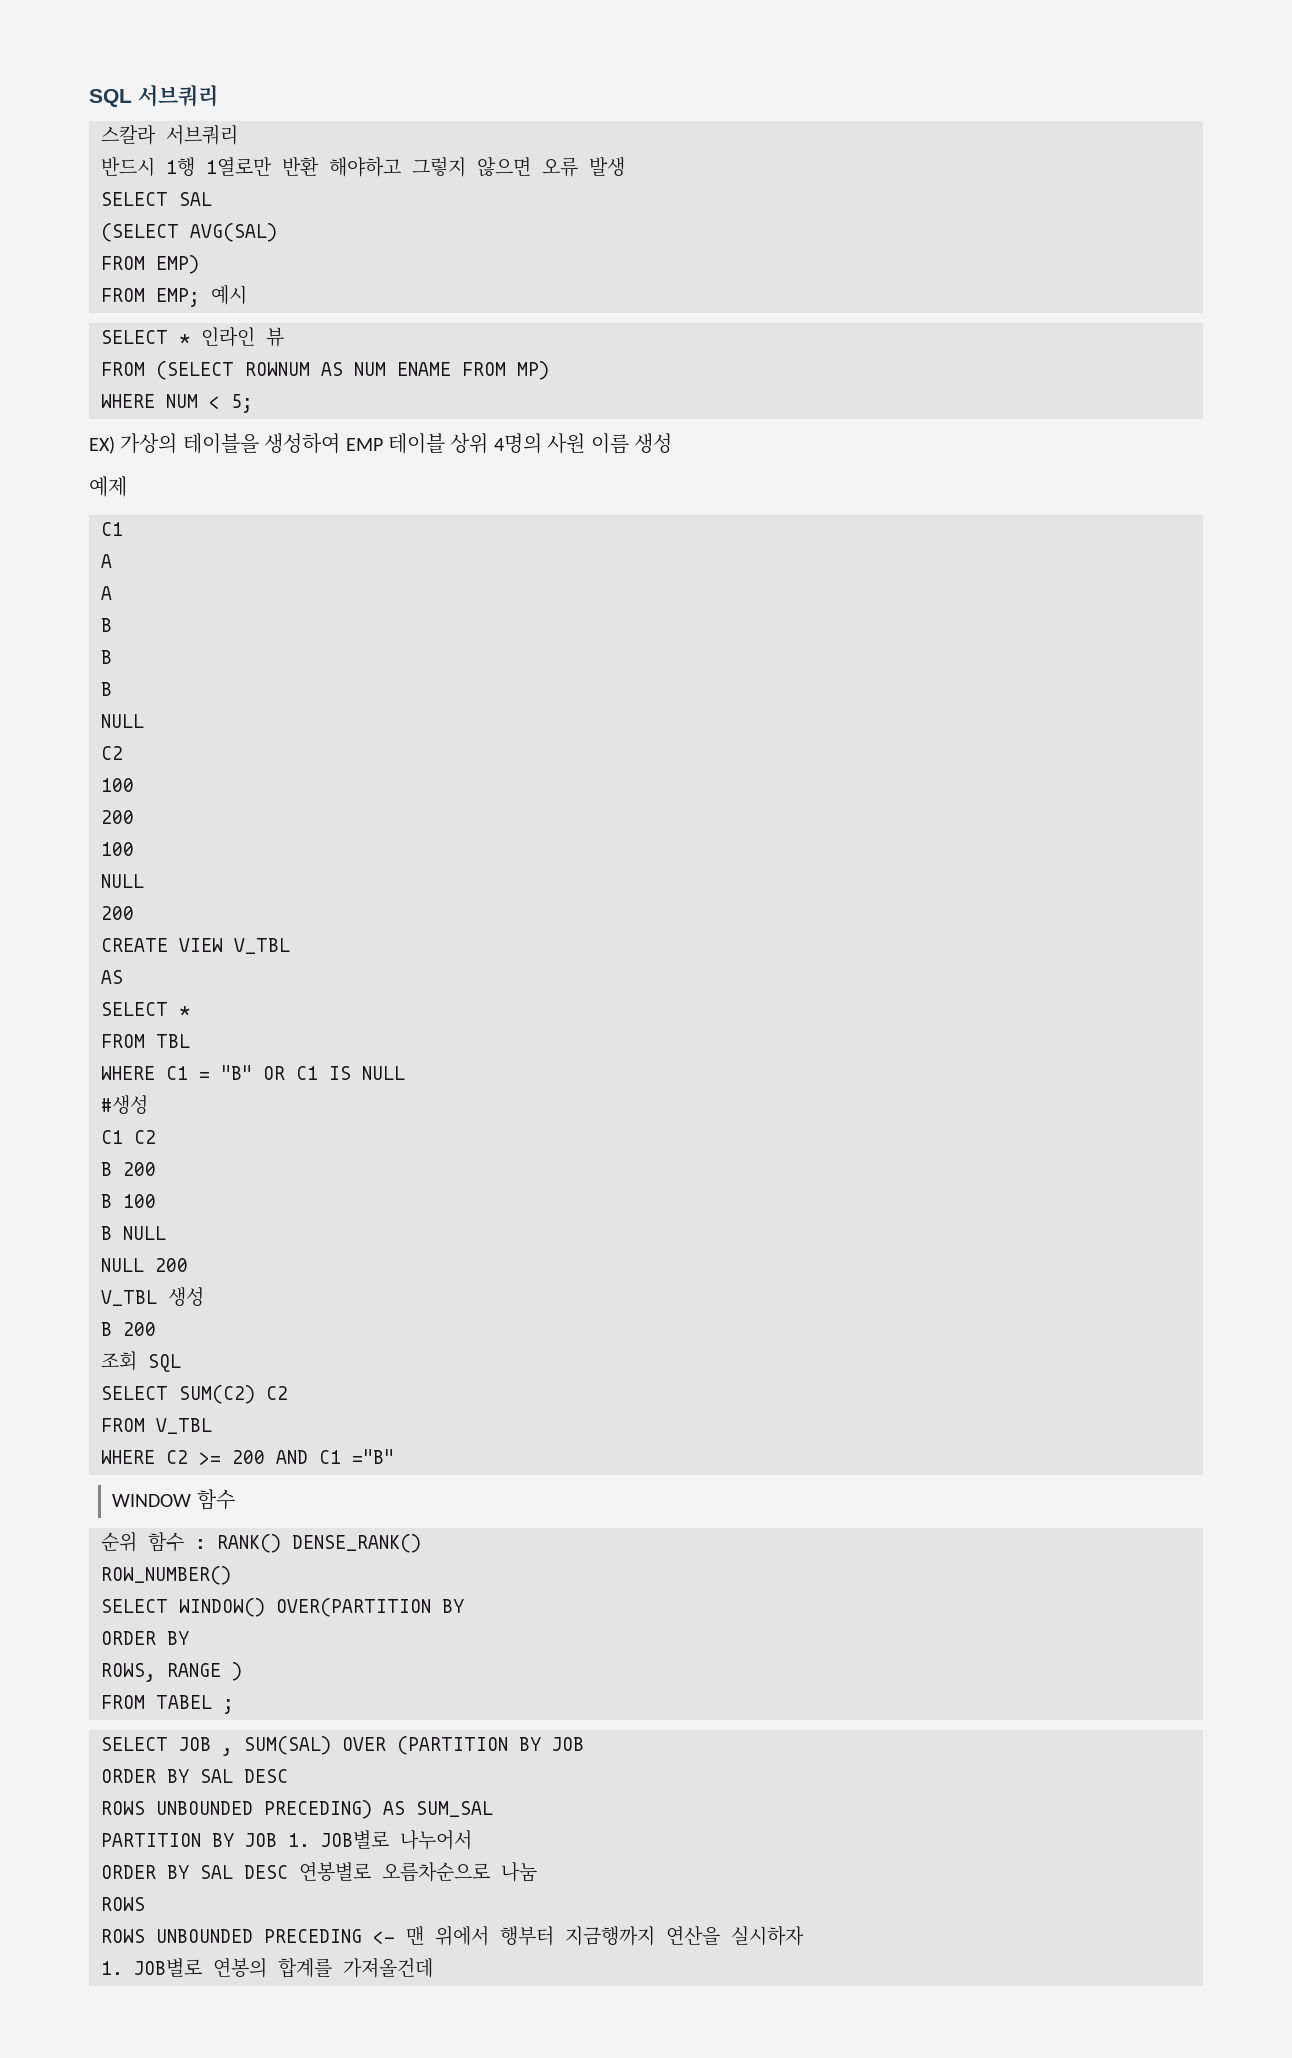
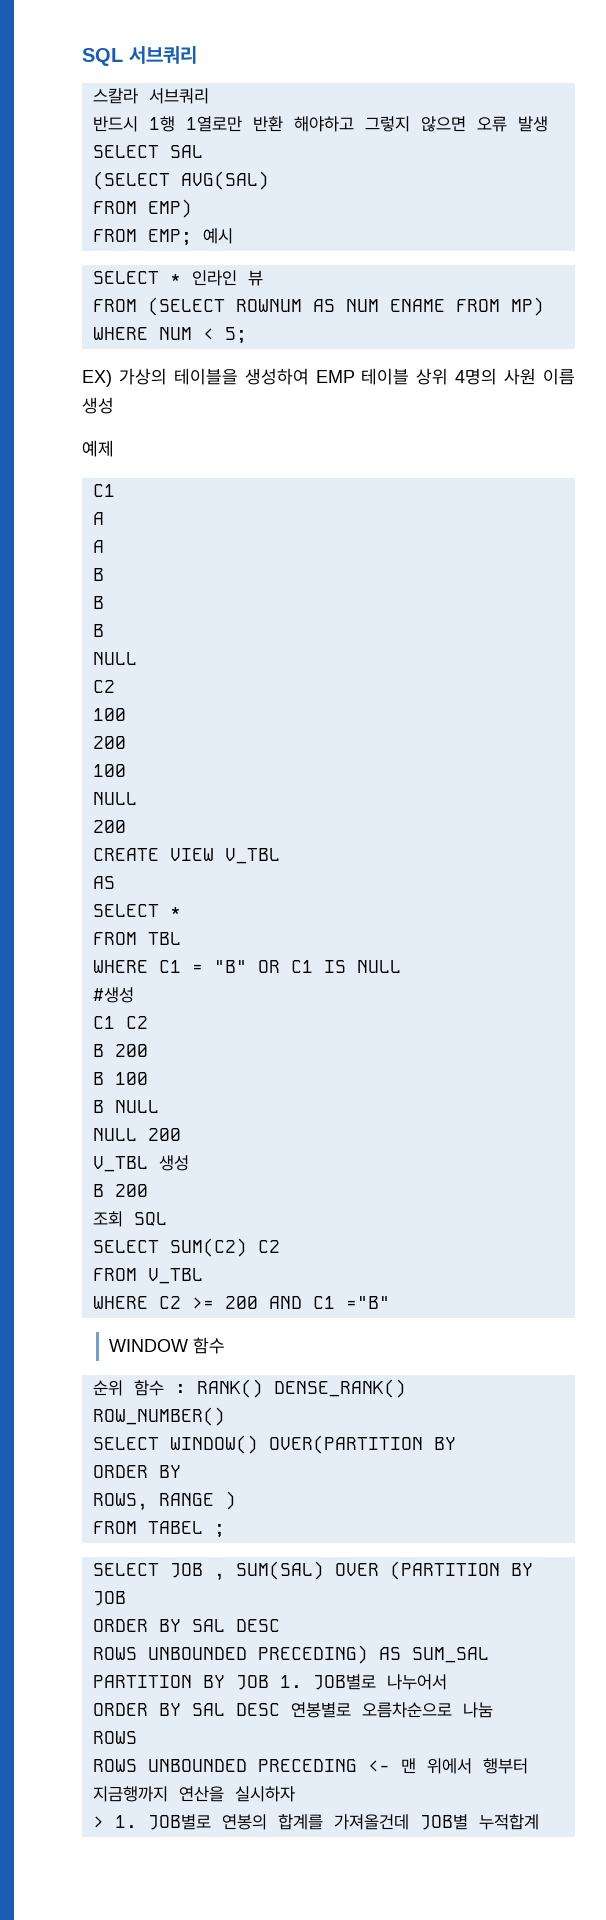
(804, 1936) none -> [92,1816,104,1828] >
(433, 1968) none -> [419,1814,539,1830] JOB별 누적합계

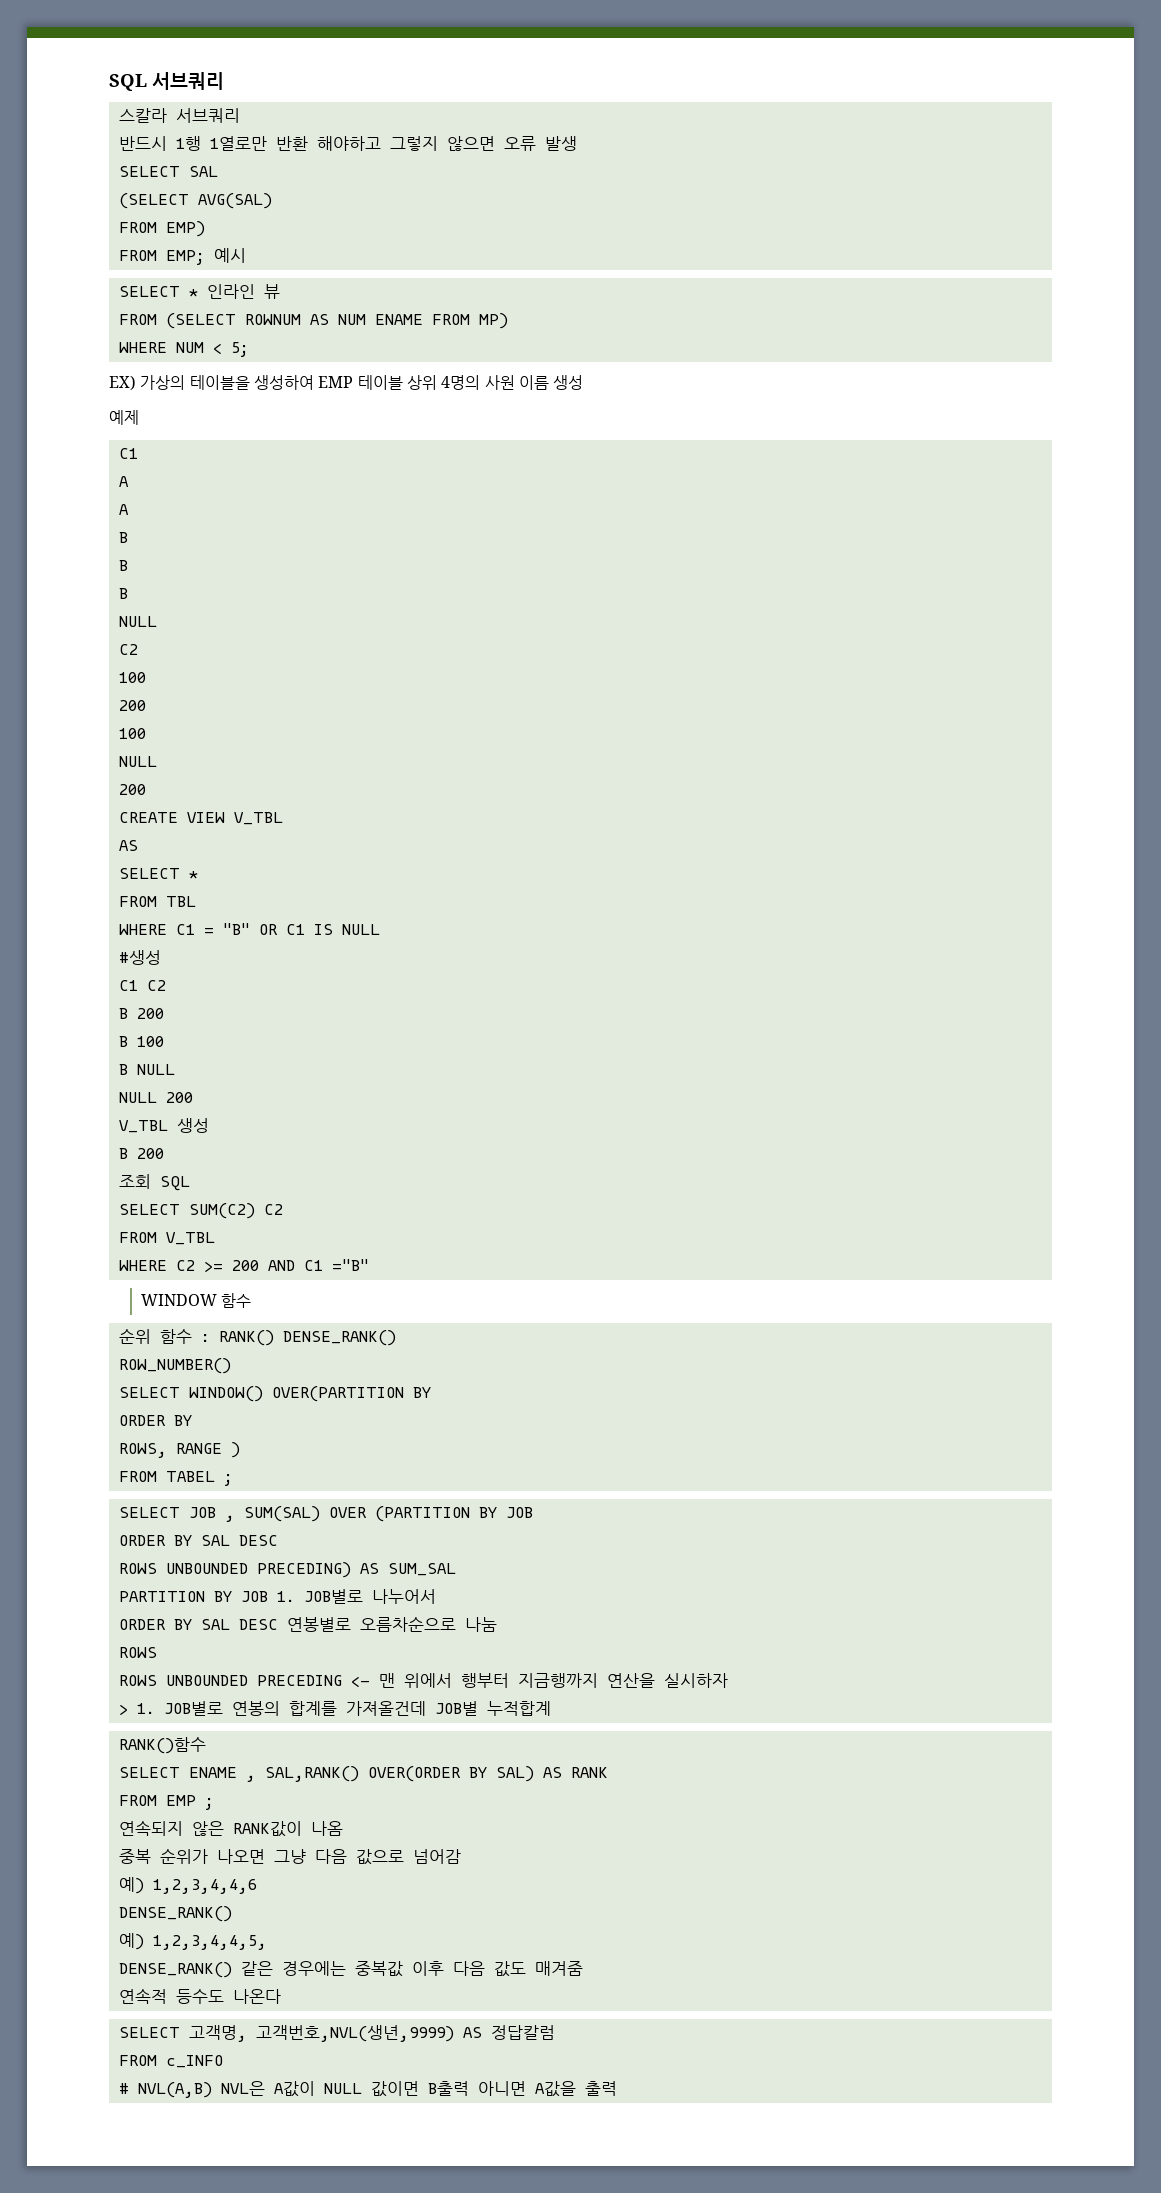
(539, 1822) none -> [118,1737,206,1754] [118,1766,608,1782] [118,1795,214,1810] [118,1820,343,1837] [118,1848,461,1865] [118,1877,257,1894] [118,1906,232,1922] [118,1933,267,1950] [118,1961,583,1978] [118,1988,281,2004] [118,2025,555,2042] [118,2055,223,2068] [118,2081,617,2098] // RANK()함수 // SELECT ENAME , SAL,RANK() OVER(ORDER BY SAL) AS RANK // FROM EMP ; // 연속되지 않은 RANK값이 나옴 // 중복 순위가 나오면 그냥 다음 값으로 넘어감 // 예) 1,2,3,4,4,6 // DENSE_RANK() // 예) 1,2,3,4,4,5, // DENSE_RANK() 같은 경우에는 중복값 이후 다음 값도 매겨줌 // 연속적 등수도 나온다 // SELECT 고객명, 고객번호,NVL(생년,9999) AS 정답칼럼 // FROM c_INFO // # NVL(A,B) NVL은 A값이 NULL 값이면 B출력 아니면 A값을 출력

